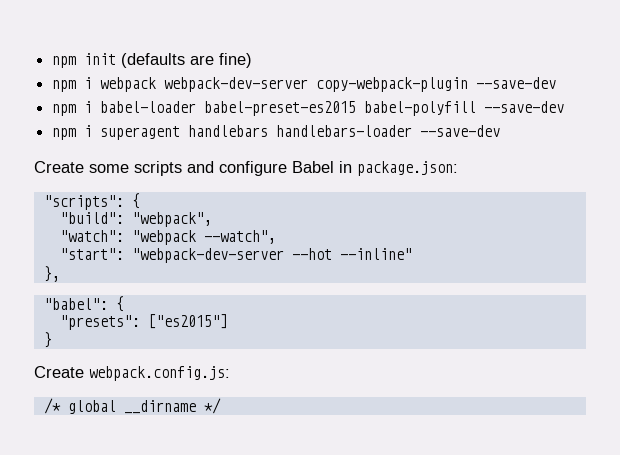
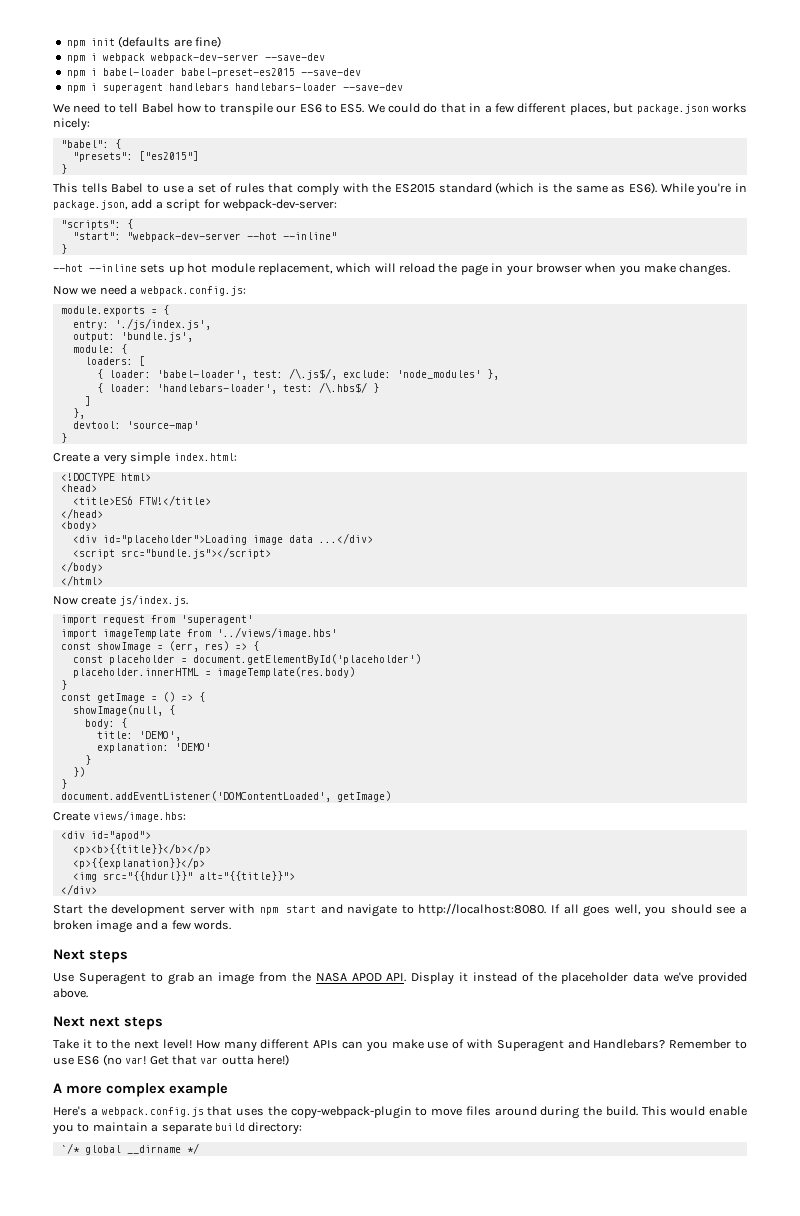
[316,77,469,92] copy-webpack-plugin -> (259, 58) none
[364,101,477,116] babel-polyfill -> (295, 73) none
[34,161,458,176] [43,193,140,210] [59,212,212,227] [59,230,276,245] [59,248,412,263] [43,266,60,282] Create some scripts and configure Babel in package.json: // "scripts": { // "build": "webpack", // "watch": "webpack --watch", // "start": "webpack-dev-server --hot --inline" // }, -> [53,103,747,115] [53,118,90,131] We need to tell Babel how to transpile our ES6 to ES5. We could do that in a few different places, but package.json works nicely:
[34,366,230,381] [43,398,61,414] Create webpack.config.js: // /* -> [53,182,747,196] [53,199,337,211] [60,219,133,230] [72,232,337,242] [60,244,67,254] [53,263,731,276] [53,285,246,296] [60,305,169,316] [72,318,211,330] [72,332,193,342] [72,344,127,354] [84,356,145,366] [96,368,499,380] [96,382,379,394] [84,396,91,406] [72,408,85,419] [72,421,199,431] [60,433,67,443] [53,452,237,465] [60,473,151,481] [60,484,97,492] [72,495,211,506] [60,508,103,519] [60,521,97,531] [72,533,373,545] [72,547,271,559] [60,561,103,573] [60,575,103,586] [53,594,188,606] [60,615,253,625] [60,627,337,639] [60,641,259,652] [72,654,421,665] [72,667,355,678] [60,680,67,690] [60,692,205,703] [72,705,175,716] [84,718,127,729] [96,731,181,741] [96,743,211,753] [84,755,91,765] [72,767,85,777] [60,779,67,789] [60,791,391,802] [53,810,187,822] [60,831,151,841] [72,843,211,855] [72,857,205,869] [72,871,295,882] [60,884,97,895] [53,903,748,917] [53,920,231,933] [53,949,128,963] [53,972,748,985] [53,988,88,998] [53,1016,163,1030] [53,1039,747,1052] [53,1054,289,1066] [53,1083,228,1097] [53,1106,747,1119] [52,1122,303,1135] [60,1143,80,1154] This tells Babel to use a set of rules that comply with the ES2015 standard (which is the same as ES6). While you're in package.json, add a script for webpack-dev-server: // "scripts": { // "start": "webpack-dev-server --hot --inline" // } // --hot --inline sets up hot module replacement, which will reload the page in your browser when you make changes. // Now we need a webpack.config.js: // module.exports = { // entry: './js/index.js', // output: 'bundle.js', // module: { // loaders: [ // { loader: 'babel-loader', test: /\.js$/, exclude: 'node_modules' }, // { loader: 'handlebars-loader', test: /\.hbs$/ } // ] // }, // devtool: 'source-map' // } // Create a very simple index.html: // <!DOCTYPE html> // <head> // <title>ES6 FTW!</title> // </head> // <body> // <div id="placeholder">Loading image data ...</div> // <script src="bundle.js"></script> // </body> // </html> // Now create js/index.js. // import request from 'superagent' // import imageTemplate from '../views/image.hbs' // const showImage = (err, res) => { // const placeholder = document.getElementById('placeholder') // placeholder.innerHTML = imageTemplate(res.body) // } // const getImage = () => { // showImage(null, { // body: { // title: 'DEMO', // explanation: 'DEMO' // } // }) // } // document.addEventListener('DOMContentLoaded', getImage) // Create views/image.hbs: // <div id="apod"> // <p><b>{{title}}</b></p> // <p>{{explanation}}</p> // <img src="{{hdurl}}" alt="{{title}}"> // </div> // Start the development server with npm start and navigate to http://localhost:8080. If all goes well, you should see a broken image and a few words. // Next steps // Use Superagent to grab an image from the NASA APOD API. Display it instead of the placeholder data we've provided above. // Next next steps // Take it to the next level! How many different APIs can you make use of with Superagent and Handlebars? Remember to use ES6 (no var! Get that var outta here!) // A more complex example // Here's a webpack.config.js that uses the copy-webpack-plugin to move files around during the build. This would enable you to maintain a separate build directory: // `/*

